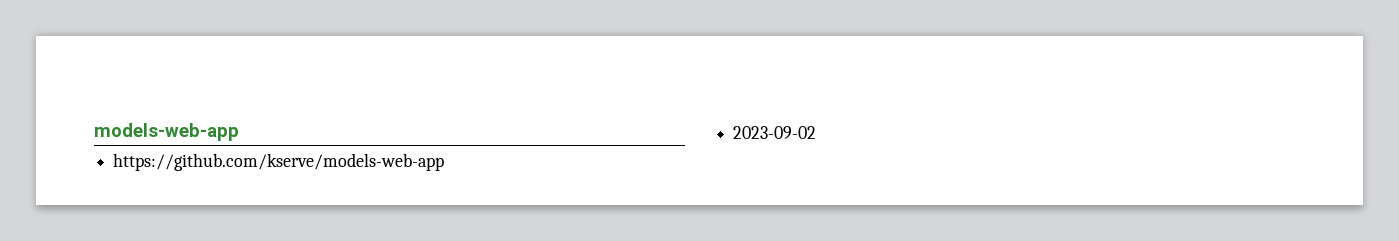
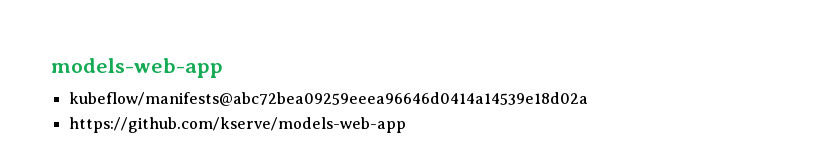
(239, 132) none -> [68,92,588,106] // kubeflow/manifests@abc72bea09259eeea96646d0414a14539e18d02a
[733,126,817,139] // 2023-09-02 -> (406, 125) none

